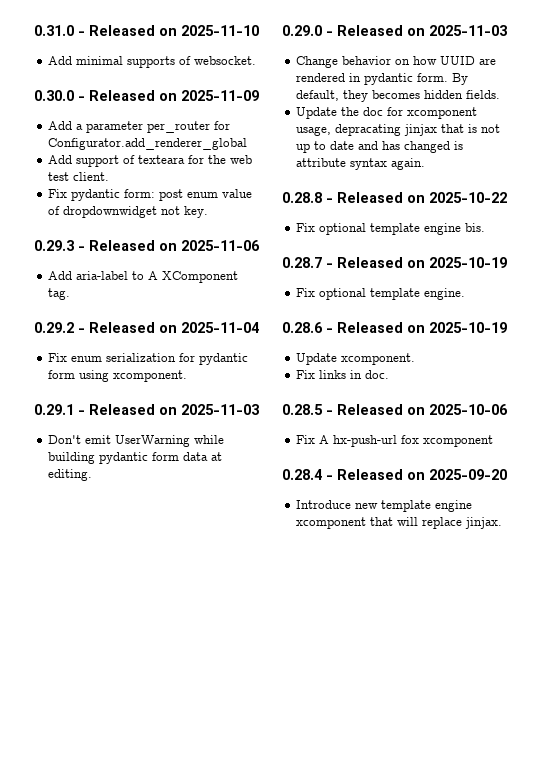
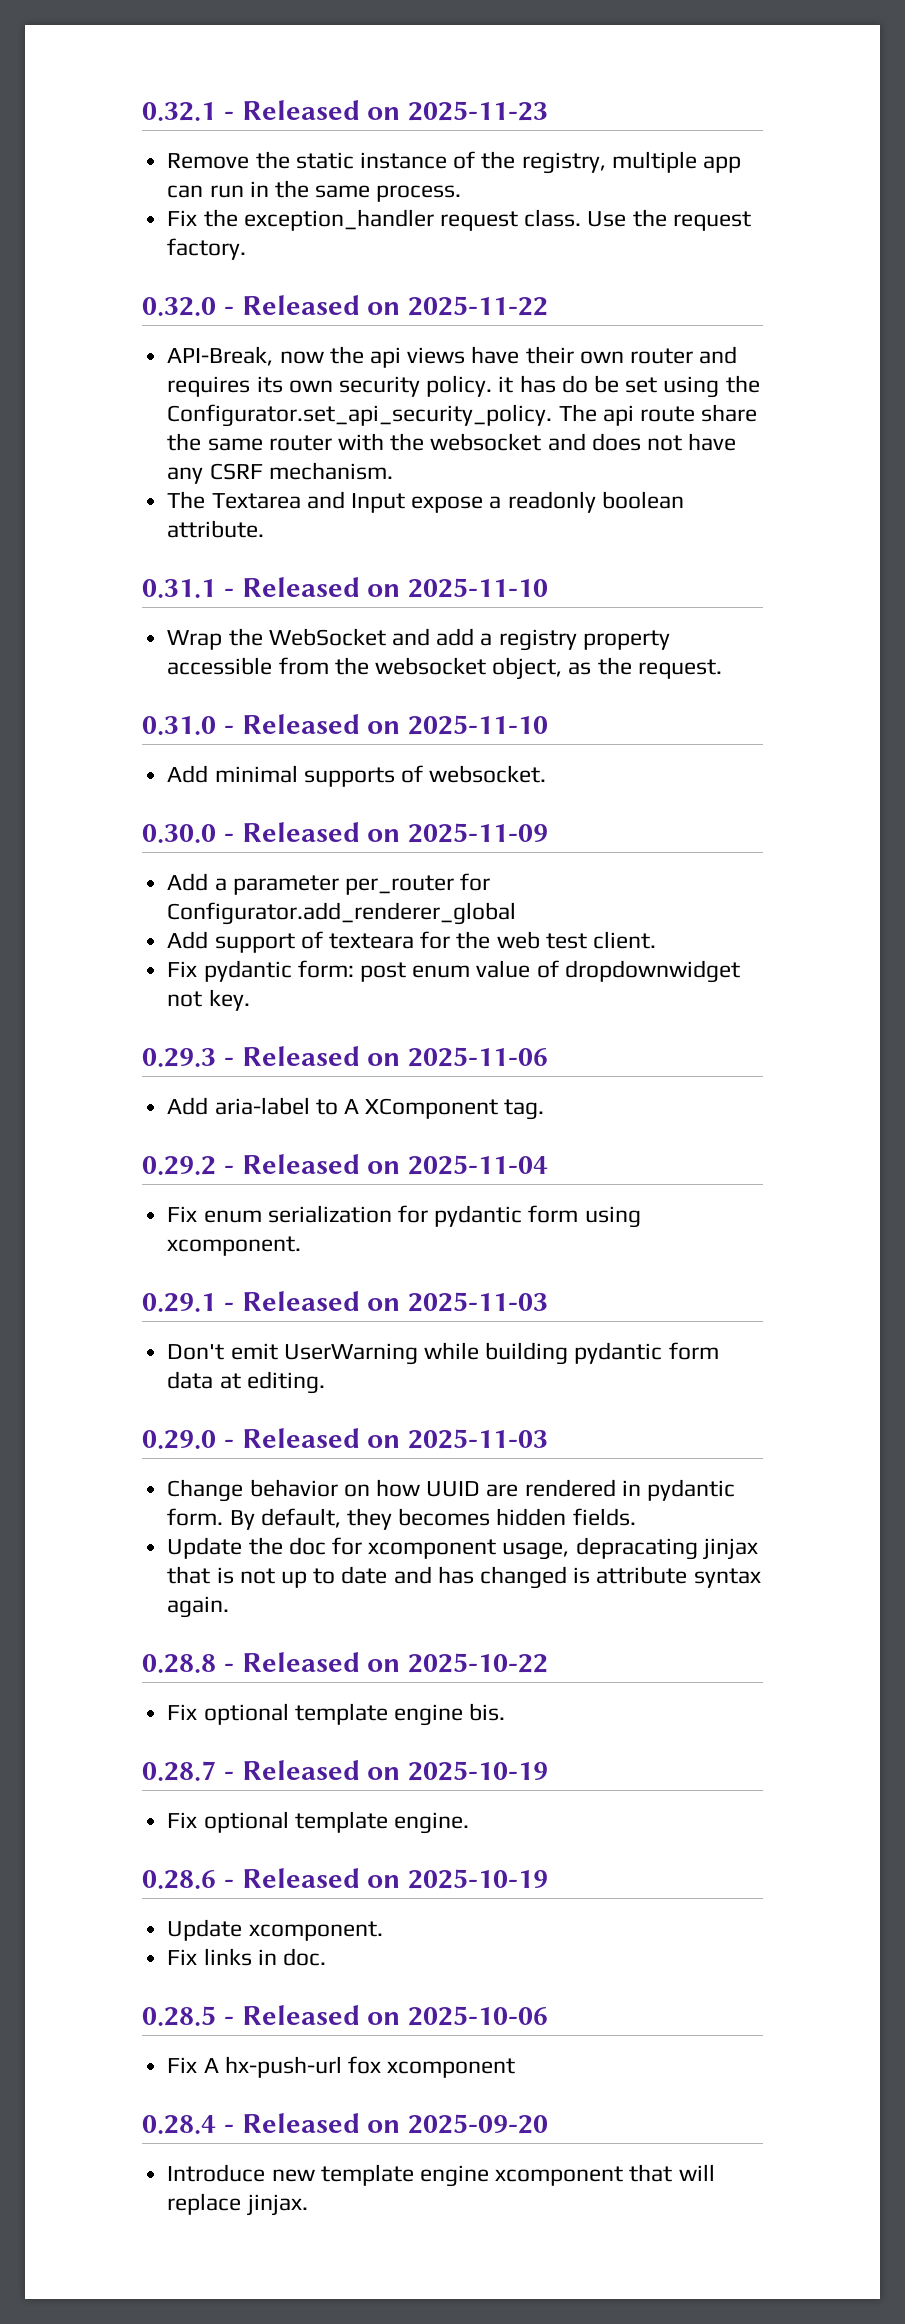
(34, 30) none -> [142,100,549,121] [167,151,741,174] [167,180,462,202] [167,209,751,231] [167,238,247,260] [142,295,549,316] [167,346,738,368] [167,375,760,398] [167,404,758,427] [167,433,737,451] [167,462,393,484] [167,491,684,513] [167,520,265,538] [142,577,549,598] [167,628,670,651] [167,657,722,680] 0.32.1 - Released on 2025-11-23 // Remove the static instance of the registry, multiple app can run in the same process. // Fix the exception_handler request class. Use the request factory. // 0.32.0 - Released on 2025-11-22 // API-Break, now the api views have their own router and requires its own security policy. it has do be set using the Configurator.set_api_security_policy. The api route share the same router with the websocket and does not have any CSRF mechanism. // The Textarea and Input expose a readonly boolean attribute. // 0.31.1 - Released on 2025-11-10 // Wrap the WebSocket and add a registry property accessible from the websocket object, as the request. //

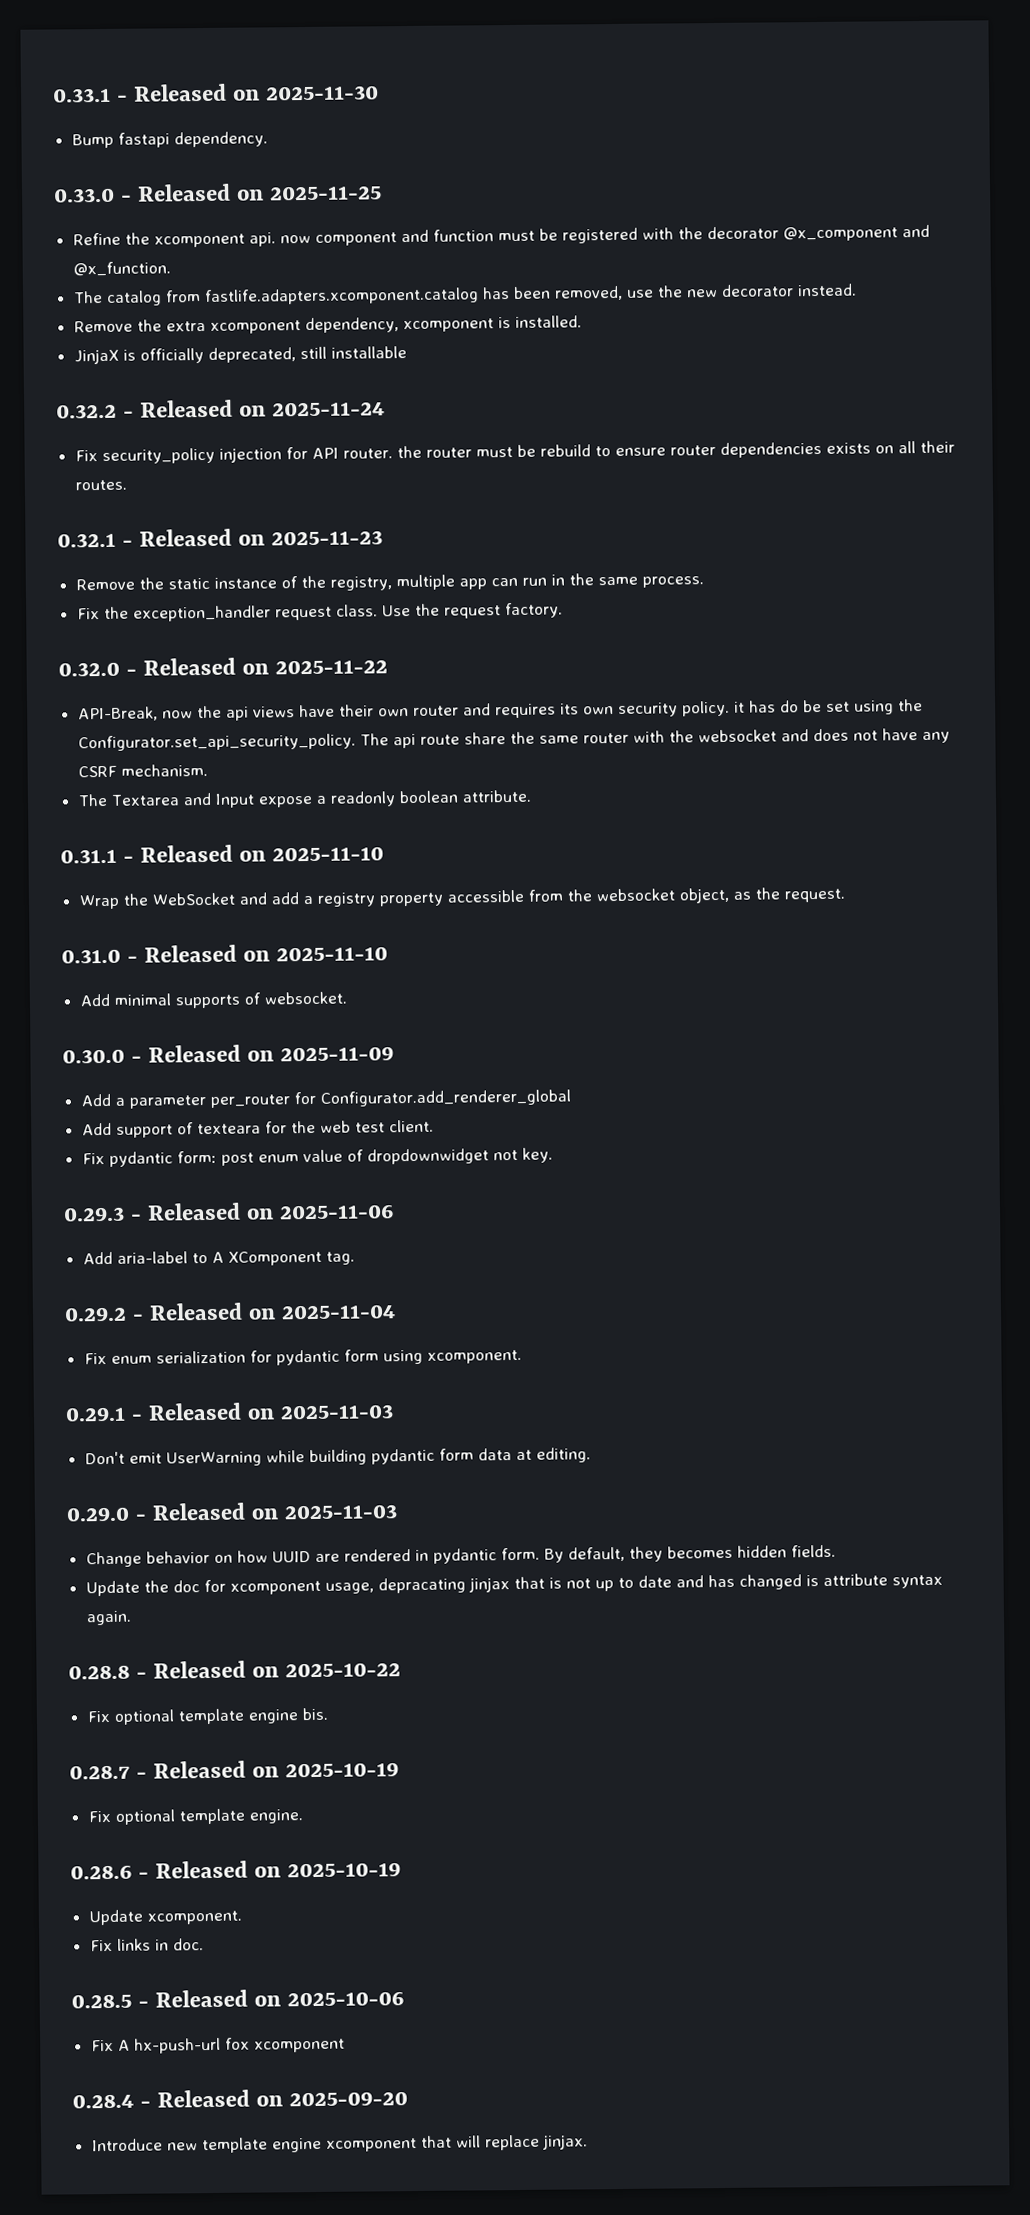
(142, 111) none -> [53,83,379,103] [71,131,268,149] [53,183,382,203] [72,224,930,248] [72,261,171,277] [73,283,857,306] [73,315,582,334] [73,346,407,365] [56,399,385,419] [74,440,955,465] [74,479,127,491] 0.33.1 - Released on 2025-11-30 // Bump fastapi dependency. // 0.33.0 - Released on 2025-11-25 // Refine the xcomponent api. now component and function must be registered with the decorator @x_component and @x_function. // The catalog from fastlife.adapters.xcomponent.catalog has been removed, use the new decorator instead. // Remove the extra xcomponent dependency, xcomponent is installed. // JinjaX is officially deprecated, still installable // 0.32.2 - Released on 2025-11-24 // Fix security_policy injection for API router. the router must be rebuild to ensure router dependencies exists on all their routes. //

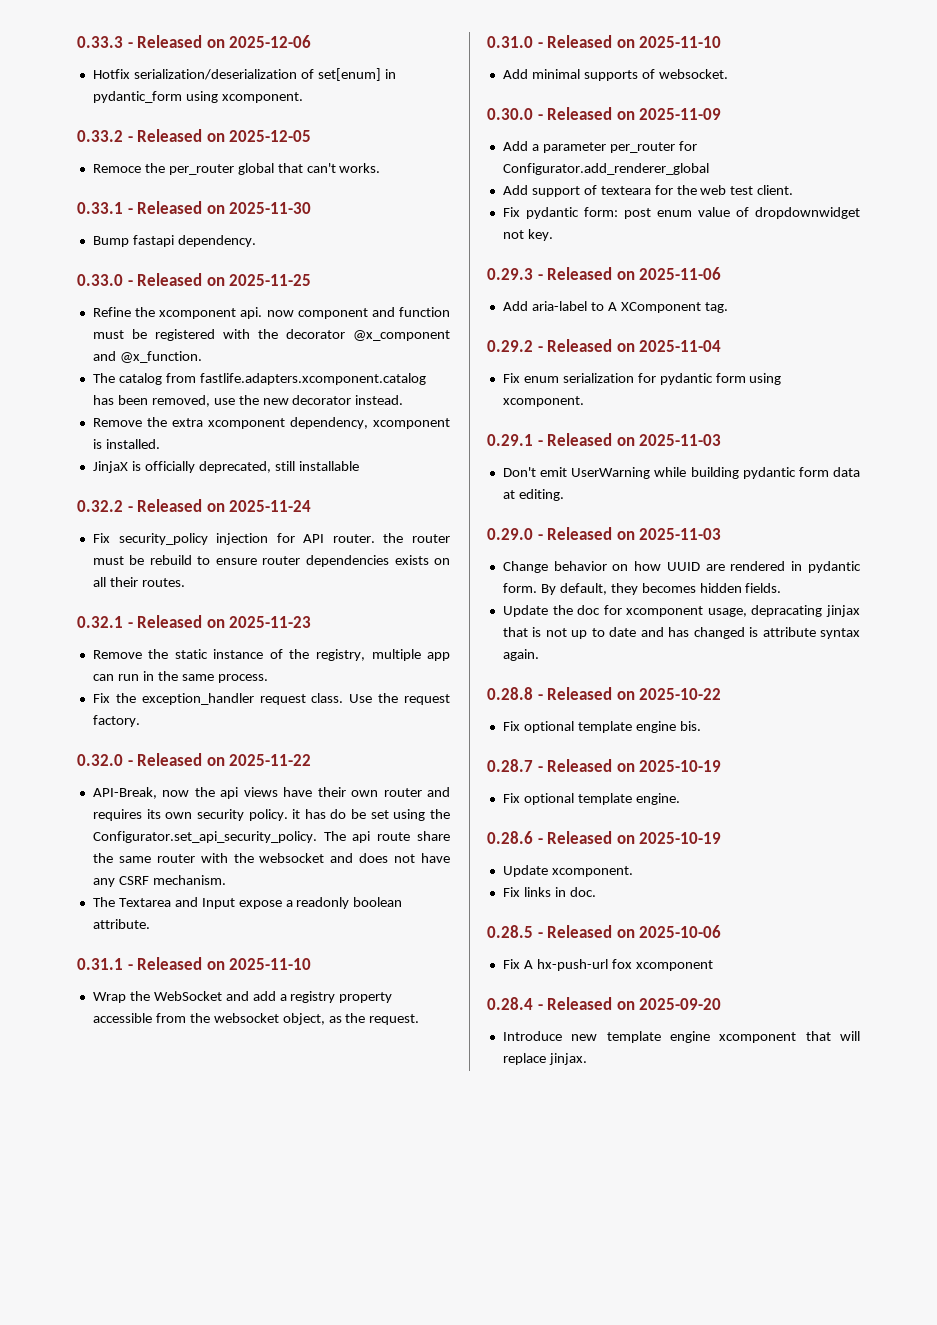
(53, 95) none -> [77,35,312,48] [92,68,396,81] [92,91,303,103] [77,129,312,142] [92,163,381,175] 0.33.3 - Released on 2025-12-06 // Hotfix serialization/deserialization of set[enum] in pydantic_form using xcomponent. // 0.33.2 - Released on 2025-12-05 // Remoce the per_router global that can't works. //

